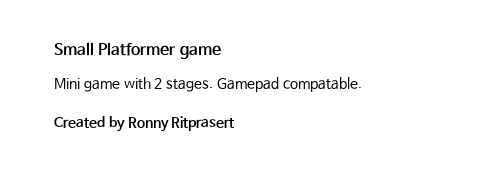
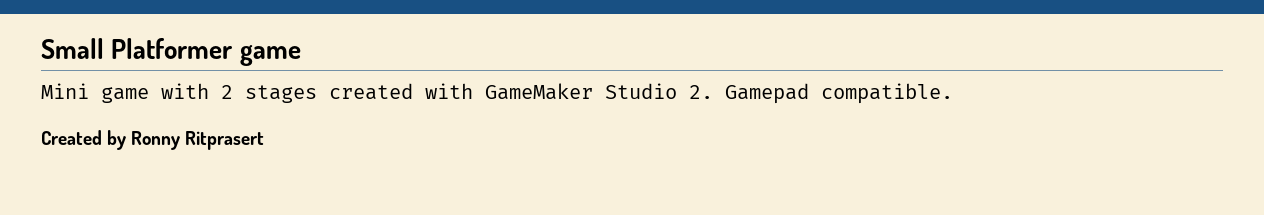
[166,77,362,92] stages. Gamepad compatable. -> [245,83,953,104] stages created with GameMaker Studio 2. Gamepad compatible.

